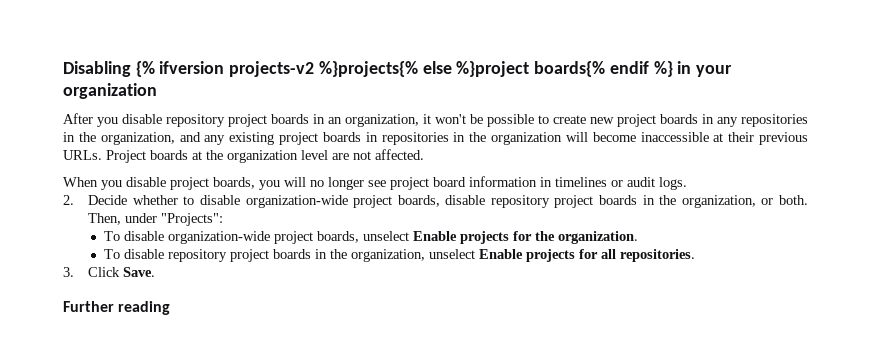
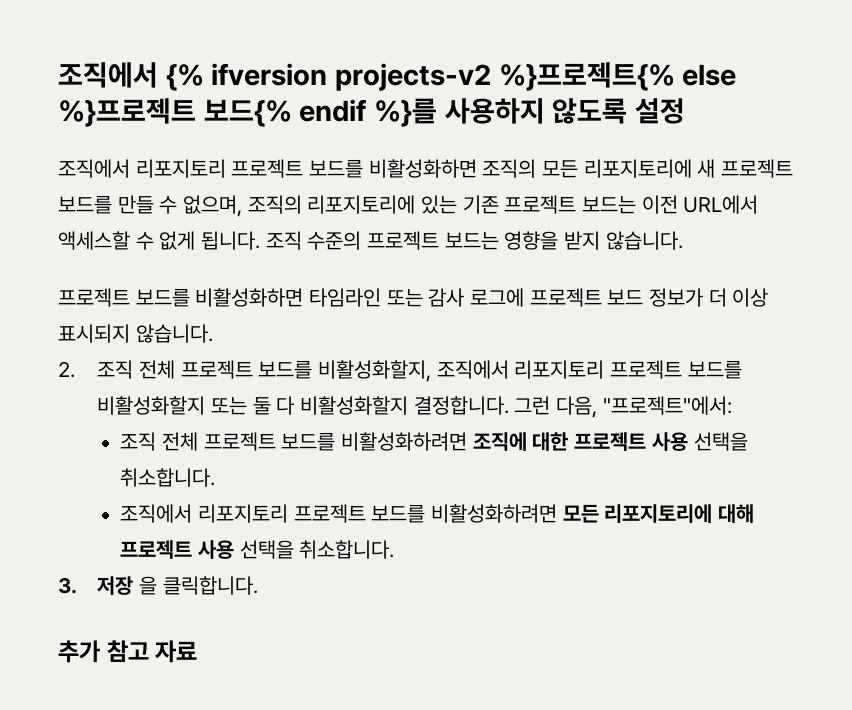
[63,61,131,77] Disabling -> [58,62,158,88] 조직에서
[318,61,732,77] [63,83,157,99] [63,113,808,127] [63,132,809,145] [63,149,424,163] [63,176,687,190] [63,195,808,208] [88,213,224,226] [104,231,639,244] [104,249,696,262] [63,267,156,277] [63,301,171,315] %}projects{% else %}project boards{% endif %} in your organization // After you disable repository project boards in an organization, it won't be possible to create new project boards in any repositories in the organization, and any existing project boards in repositories in the organization will become inaccessible at their previous URLs. Project boards at the organization level are not affected. // When you disable project boards, you will no longer see project board information in timelines or audit logs. // 2. Decide whether to disable organization-wide project boards, disable repository project boards in the organization, or both. Then, under "Projects": // To disable organization-wide project boards, unselect Enable projects for the organization. // To disable repository project boards in the organization, unselect Enable projects for all repositories. // 3. Click Save. // Further reading -> [498,62,737,91] [58,98,686,127] [58,159,794,178] [58,195,759,217] [58,231,683,250] [58,288,769,307] [58,324,213,343] [58,360,742,382] [97,396,732,418] [120,432,748,451] [120,468,216,487] [120,504,755,523] [120,540,395,559] [58,576,258,595] [58,640,198,663] %}프로젝트{% else %}프로젝트 보드{% endif %}를 사용하지 않도록 설정 // 조직에서 리포지토리 프로젝트 보드를 비활성화하면 조직의 모든 리포지토리에 새 프로젝트 보드를 만들 수 없으며, 조직의 리포지토리에 있는 기존 프로젝트 보드는 이전 URL에서 액세스할 수 없게 됩니다. 조직 수준의 프로젝트 보드는 영향을 받지 않습니다. // 프로젝트 보드를 비활성화하면 타임라인 또는 감사 로그에 프로젝트 보드 정보가 더 이상 표시되지 않습니다. // 2. 조직 전체 프로젝트 보드를 비활성화할지, 조직에서 리포지토리 프로젝트 보드를 비활성화할지 또는 둘 다 비활성화할지 결정합니다. 그런 다음, "프로젝트"에서: // 조직 전체 프로젝트 보드를 비활성화하려면 조직에 대한 프로젝트 사용 선택을 취소합니다. // 조직에서 리포지토리 프로젝트 보드를 비활성화하려면 모든 리포지토리에 대해 프로젝트 사용 선택을 취소합니다. // 3. 저장 을 클릭합니다. // 추가 참고 자료

